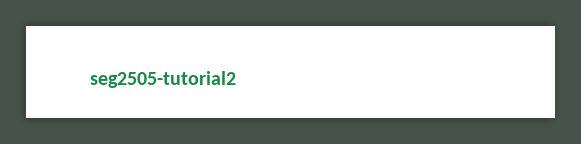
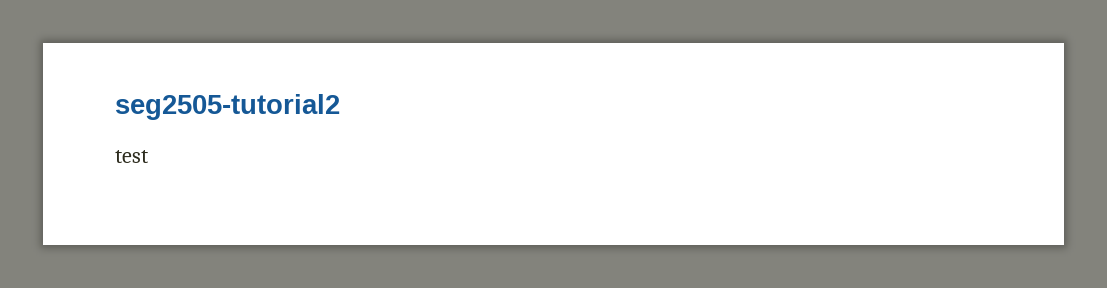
(236, 79) none -> [115,150,149,163] // test

